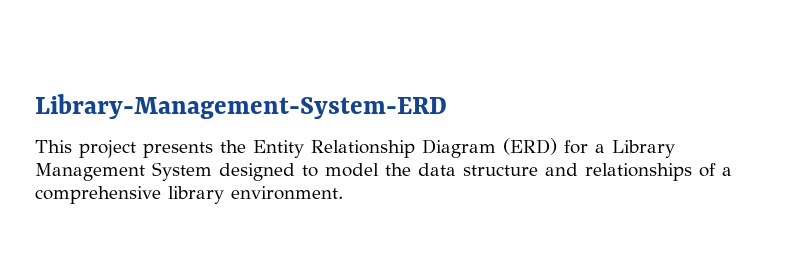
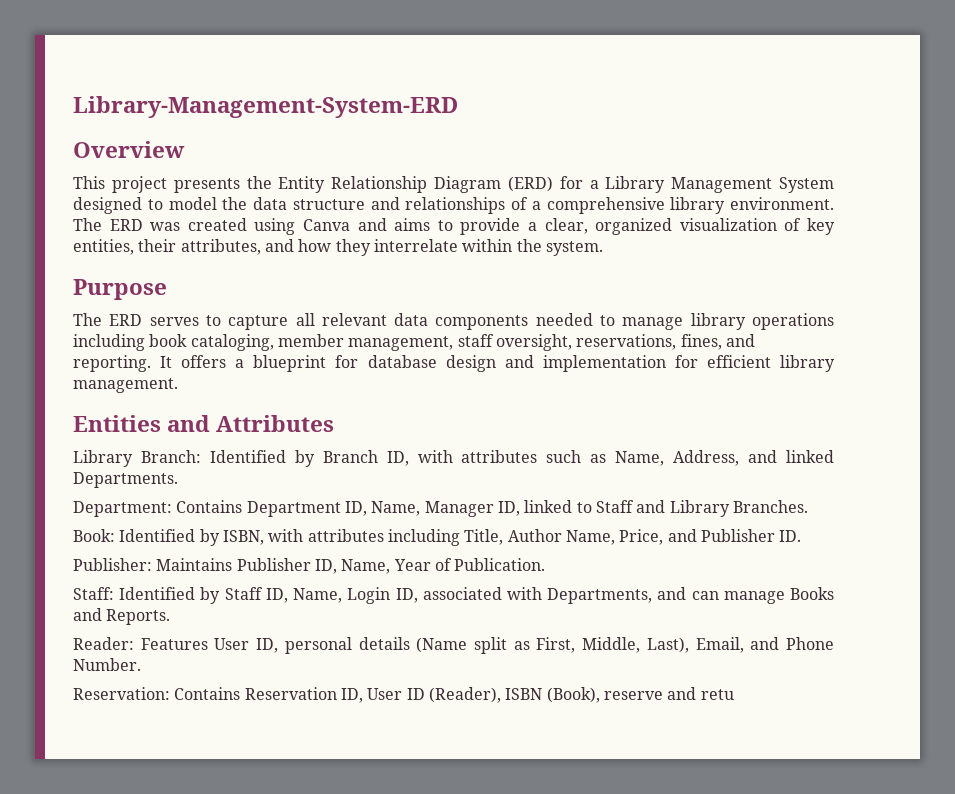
(447, 106) none -> [73,141,185,158] // Overview
(343, 193) none -> [73,218,836,235] [73,239,603,256] [73,279,167,300] [73,313,834,330] [73,334,755,351] [73,355,836,372] [73,378,178,393] [73,415,335,432] [73,450,834,467] [73,472,178,488] [73,500,808,517] [73,529,802,546] [73,558,546,574] [73,587,834,604] [73,608,171,625] [73,637,834,654] [73,658,141,671] [73,687,734,703] The ERD was created using Canva and aims to provide a clear, organized visualization of key entities, their attributes, and how they interrelate within the system. // Purpose // The ERD serves to capture all relevant data components needed to manage library operations including book cataloging, member management, staff oversight, reservations, fines, and reporting. It offers a blueprint for database design and implementation for efficient library management. // Entities and Attributes // Library Branch: Identified by Branch ID, with attributes such as Name, Address, and linked Departments. // Department: Contains Department ID, Name, Manager ID, linked to Staff and Library Branches. // Book: Identified by ISBN, with attributes including Title, Author Name, Price, and Publisher ID. // Publisher: Maintains Publisher ID, Name, Year of Publication. // Staff: Identified by Staff ID, Name, Login ID, associated with Departments, and can manage Books and Reports. // Reader: Features User ID, personal details (Name split as First, Middle, Last), Email, and Phone Number. // Reservation: Contains Reservation ID, User ID (Reader), ISBN (Book), reserve and retu

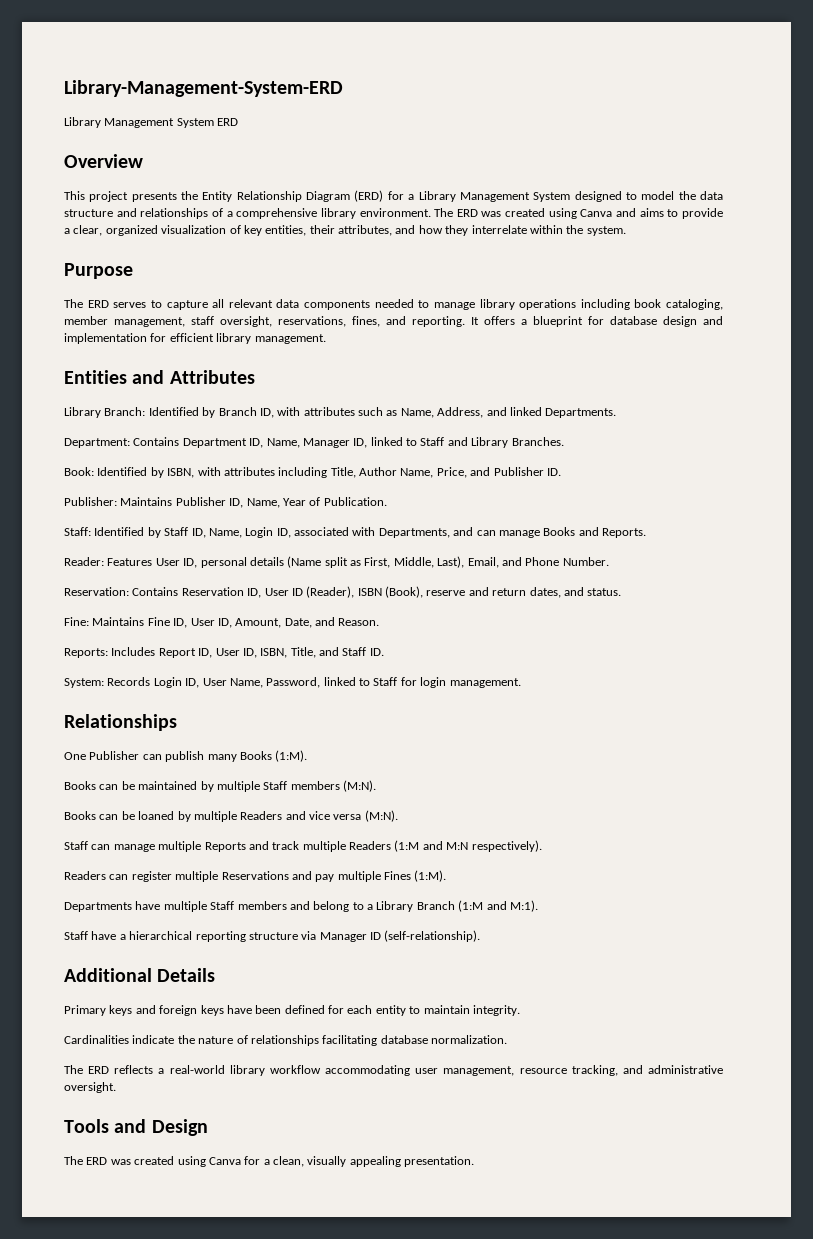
(458, 107) none -> [64,117,239,128] // Library Management System ERD
[700,689,734,700] retu -> [492,587,622,598] [64,617,380,628] [64,647,384,658] [64,677,521,688] [64,714,177,731] [64,750,308,762] [64,780,376,792] [64,810,398,822] [64,840,542,852] [64,870,447,882] [64,900,538,912] [64,930,481,942] [64,968,216,982] [64,1005,520,1016] [64,1035,507,1046] [64,1065,723,1076] [64,1082,116,1093] [64,1119,208,1136] [64,1156,475,1167] return dates, and status. // Fine: Maintains Fine ID, User ID, Amount, Date, and Reason. // Reports: Includes Report ID, User ID, ISBN, Title, and Staff ID. // System: Records Login ID, User Name, Password, linked to Staff for login management. // Relationships // One Publisher can publish many Books (1:M). // Books can be maintained by multiple Staff members (M:N). // Books can be loaned by multiple Readers and vice versa (M:N). // Staff can manage multiple Reports and track multiple Readers (1:M and M:N respectively). // Readers can register multiple Reservations and pay multiple Fines (1:M). // Departments have multiple Staff members and belong to a Library Branch (1:M and M:1). // Staff have a hierarchical reporting structure via Manager ID (self-relationship). // Additional Details // Primary keys and foreign keys have been defined for each entity to maintain integrity. // Cardinalities indicate the nature of relationships facilitating database normalization. // The ERD reflects a real-world library workflow accommodating user management, resource tracking, and administrative oversight. // Tools and Design // The ERD was created using Canva for a clean, visually appealing presentation.

